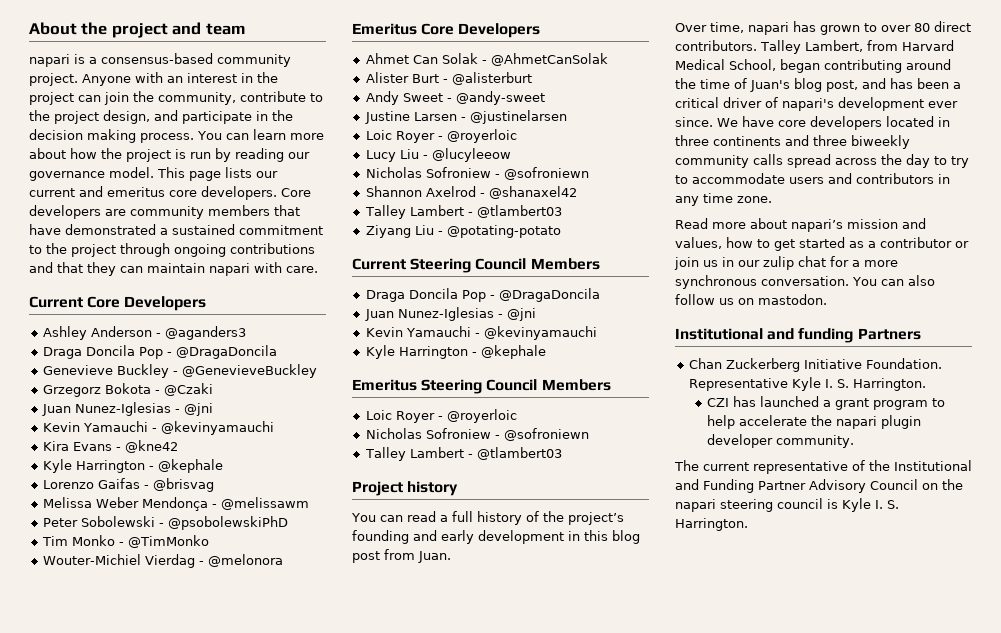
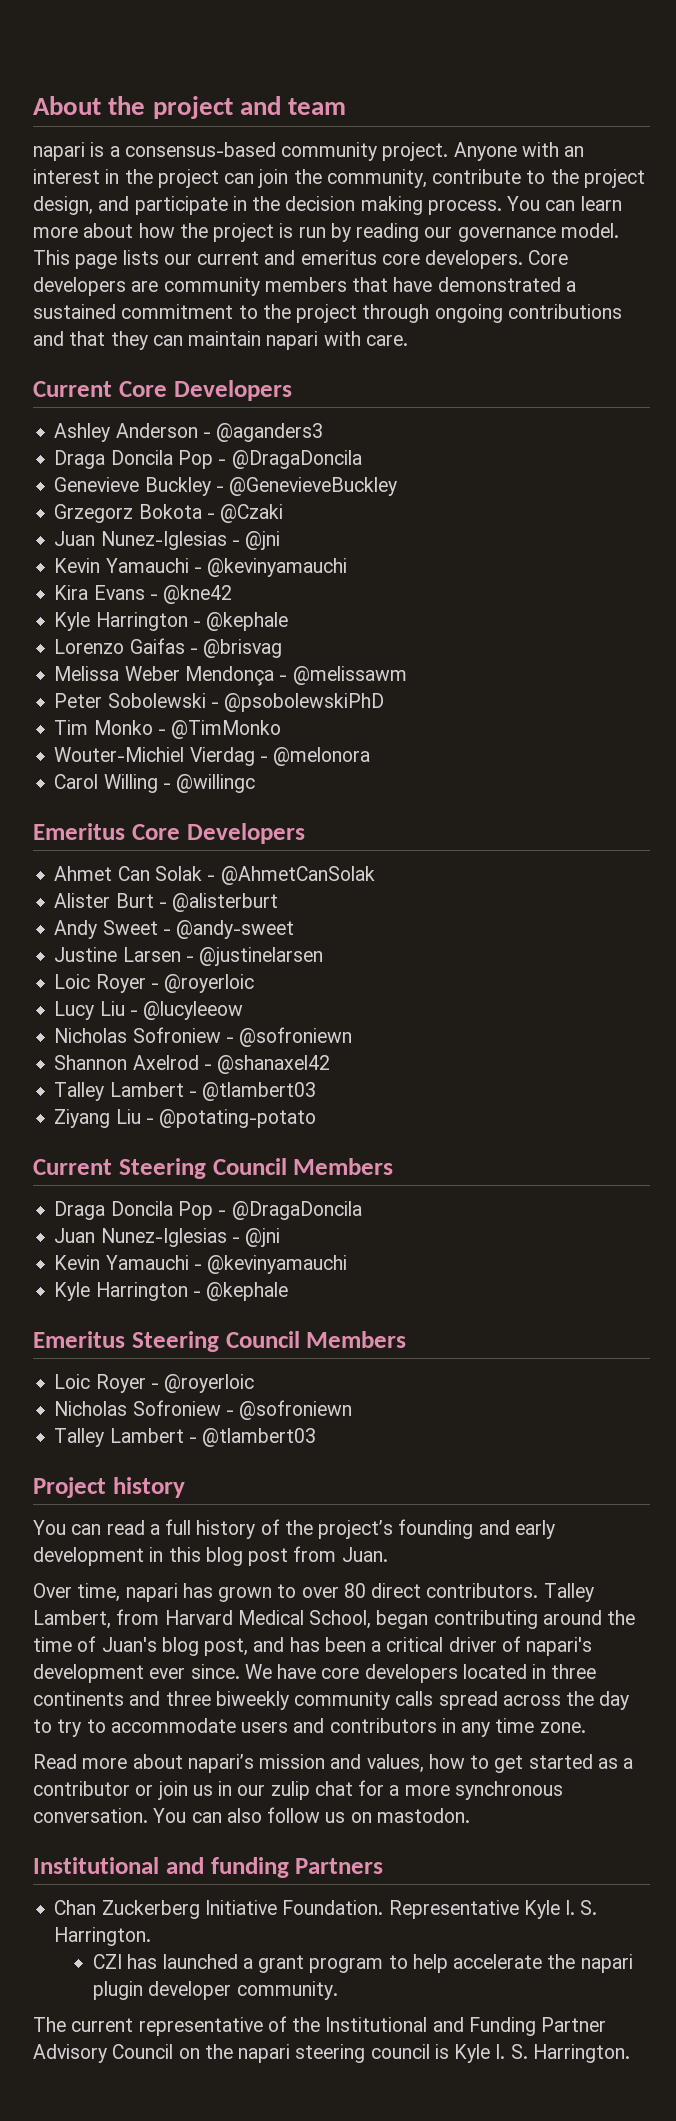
(283, 560) none -> [54,774,256,793] // Carol Willing - @willingc

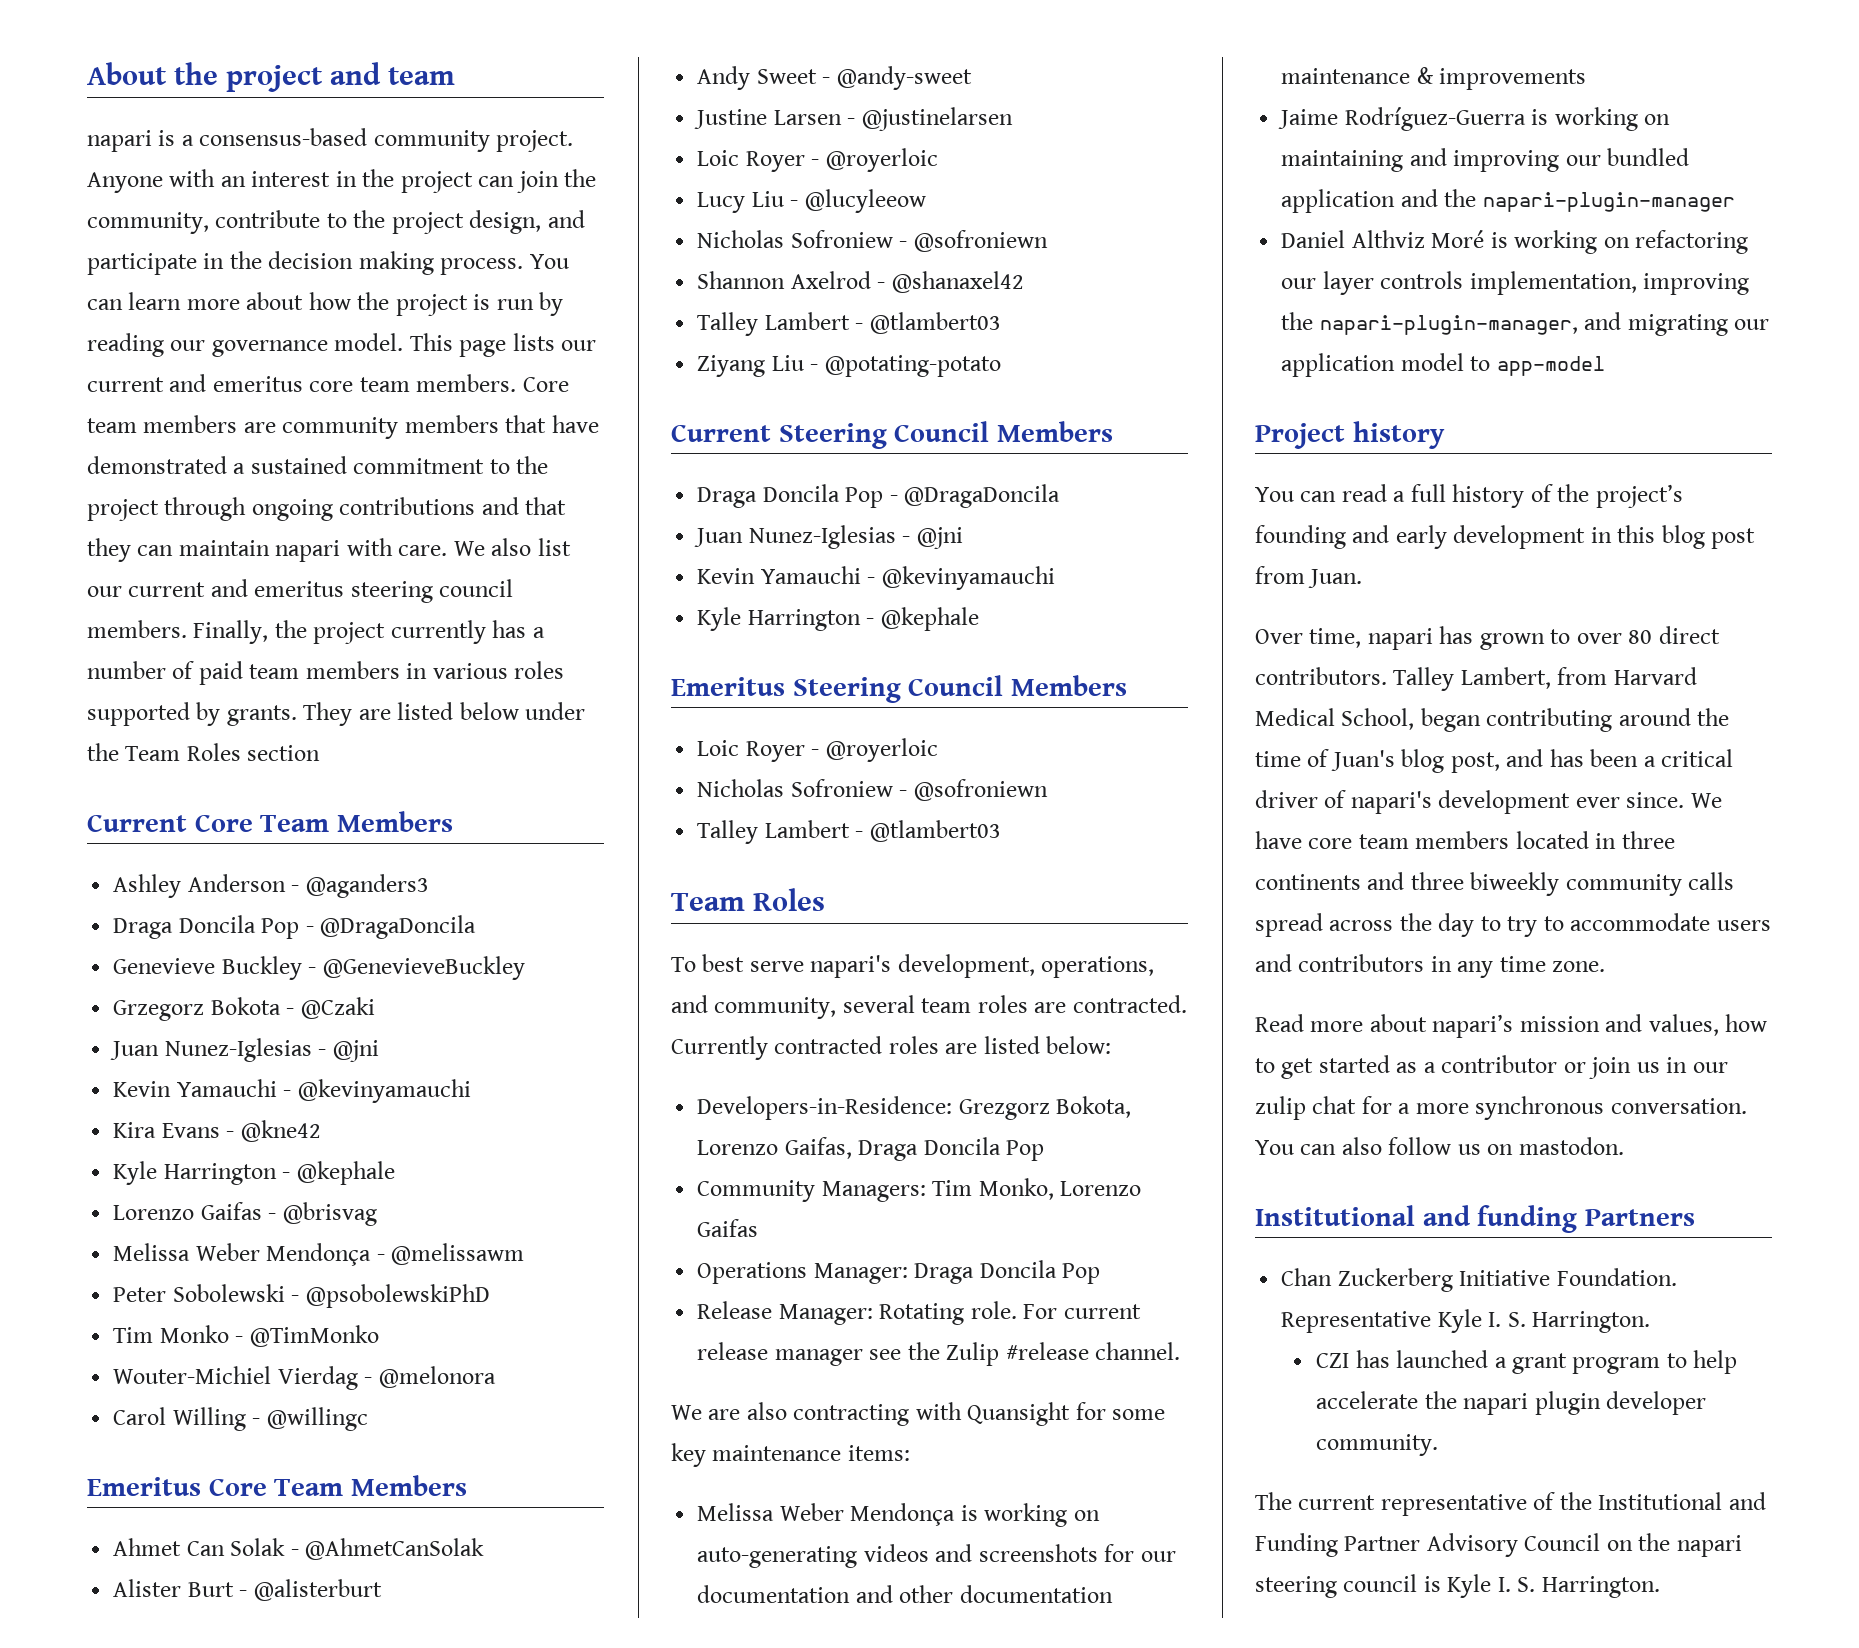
[425,250,569,269] [33,277,126,296] developers. Core developers -> [359,374,569,392] [87,415,238,433] team members. Core team members
(408, 340) none -> [453,538,571,556] [87,579,514,603] [87,620,545,644] [87,661,565,685] [87,702,586,726] [87,743,321,761] We also list our current and emeritus steering council members. Finally, the project currently has a number of paid team members in various roles supported by grants. They are listed below under the Team Roles section
[173,380,292,401] Developers -> [260,811,453,832] Team Members
[186,823,305,844] Developers -> [274,1475,467,1496] Team Members
(317, 1437) none -> [671,888,826,911] [671,954,1155,978] [671,995,1187,1019] [671,1036,1112,1060] [697,1096,1132,1120] [697,1137,1045,1161] [697,1178,1142,1202] [697,1219,759,1237] [697,1260,1101,1284] [697,1301,1141,1325] [697,1342,1181,1366] [671,1402,1166,1426] [671,1443,910,1467] [697,1503,1100,1527] [697,1544,1176,1568] [697,1585,1113,1603] [1281,67,1587,90] [1278,107,1671,131] [1281,148,1690,172] [1281,189,1735,213] [1281,230,1749,254] [1281,271,1750,295] [1281,312,1770,336] [1281,353,1605,377] // Team Roles // To best serve napari's development, operations, and community, several team roles are contracted. Currently contracted roles are listed below: // Developers-in-Residence: Grezgorz Bokota, Lorenzo Gaifas, Draga Doncila Pop // Community Managers: Tim Monko, Lorenzo Gaifas // Operations Manager: Draga Doncila Pop // Release Manager: Rotating role. For current release manager see the Zulip #release channel. // We are also contracting with Quansight for some key maintenance items: // Melissa Weber Mendonça is working on auto-generating videos and screenshots for our documentation and other documentation maintenance & improvements // Jaime Rodríguez-Guerra is working on maintaining and improving our bundled application and the napari-plugin-manager // Daniel Althviz Moré is working on refactoring our layer controls implementation, improving the napari-plugin-manager, and migrating our application model to app-model
[364,1664,458,1683] developers -> [1358,831,1510,849] team members

